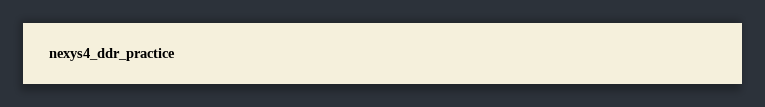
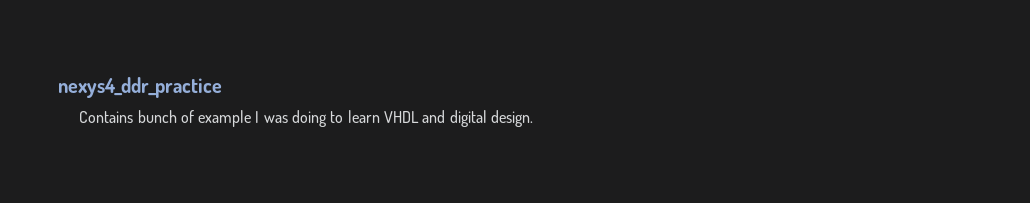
(175, 54) none -> [79,110,534,127] // Contains bunch of example I was doing to learn VHDL and digital design.

